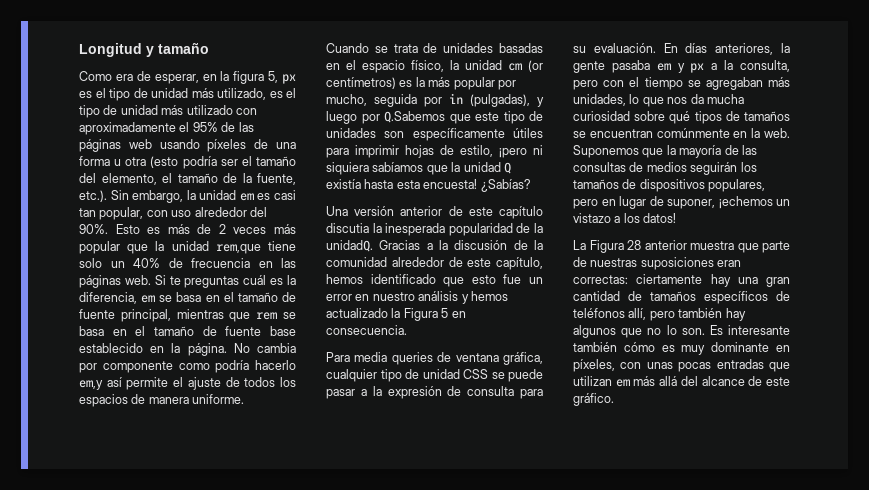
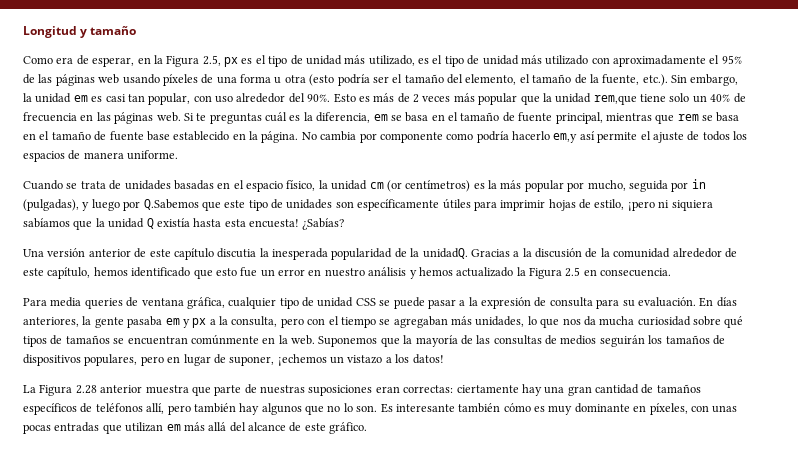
[233,71,279,84] figura 5, -> [166,55,221,67] Figura 2.5,
[441,308,449,318] 5 -> [565,267,581,277] 2.5
[627,240,641,250] 28 -> [75,385,97,394] 2.28

